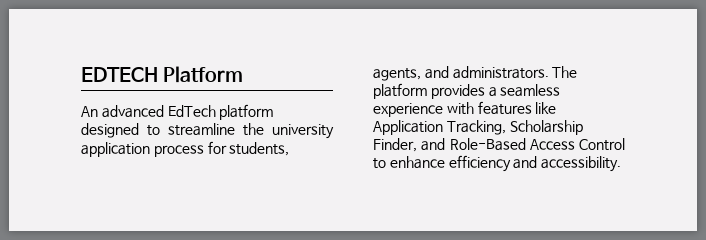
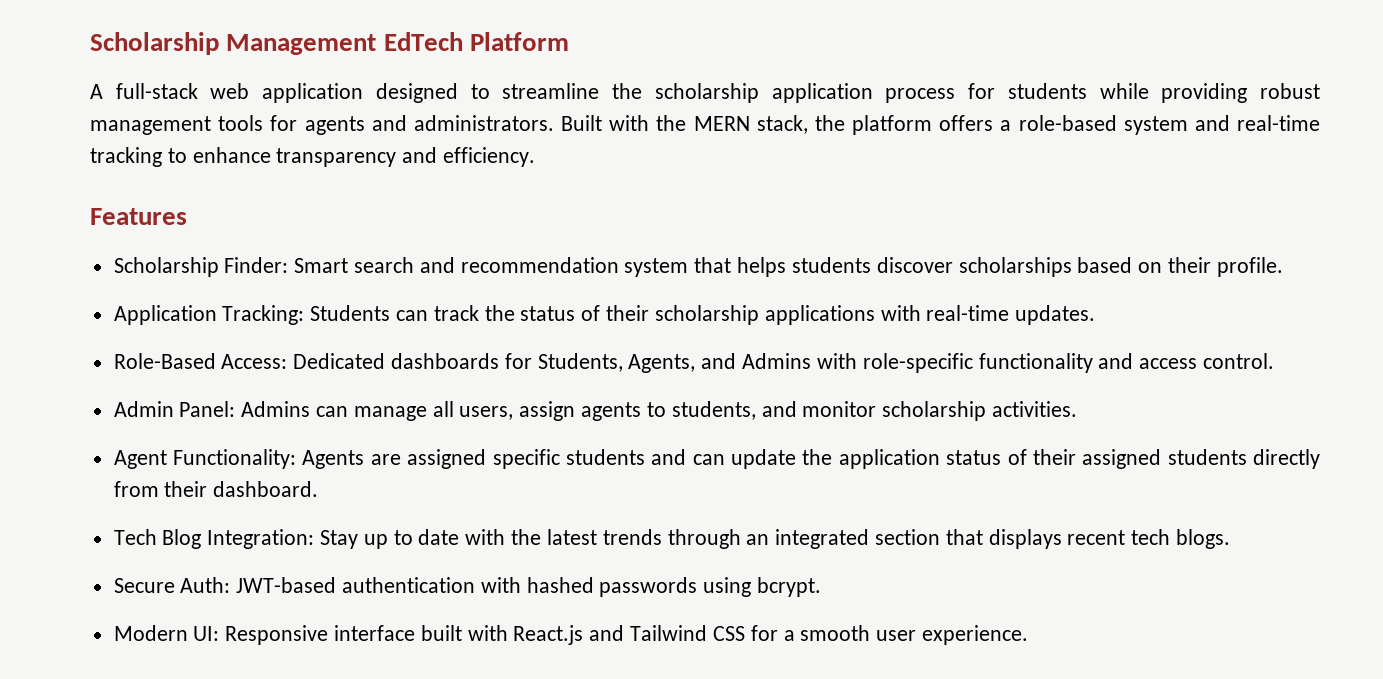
[81,66,244,83] [81,104,274,120] EDTECH Platform // An advanced EdTech platform -> [90,32,569,55] [90,83,364,103] Scholarship Management EdTech Platform // A full-stack web application
[272,124,334,139] university -> [654,83,759,103] scholarship
[229,142,290,156] [373,66,578,81] [373,83,561,99] [373,101,557,117] [373,120,583,135] [373,138,625,152] [373,155,622,172] students, agents, and administrators. The platform provides a seamless experience with features like Application Tracking, Scholarship Finder, and Role-Based Access Control to enhance efficiency and accessibility. -> [1007,83,1320,103] [90,115,1320,135] [90,147,536,167] [90,208,187,225] [113,257,1283,277] [113,305,1096,325] [113,353,1274,373] [113,401,1077,421] [113,449,1320,469] [113,481,319,497] [113,529,1230,549] [113,577,822,597] [113,625,1028,645] students while providing robust management tools for agents and administrators. Built with the MERN stack, the platform offers a role-based system and real-time tracking to enhance transparency and efficiency. // Features // Scholarship Finder: Smart search and recommendation system that helps students discover scholarships based on their profile. // Application Tracking: Students can track the status of their scholarship applications with real-time updates. // Role-Based Access: Dedicated dashboards for Students, Agents, and Admins with role-specific functionality and access control. // Admin Panel: Admins can manage all users, assign agents to students, and monitor scholarship activities. // Agent Functionality: Agents are assigned specific students and can update the application status of their assigned students directly from their dashboard. // Tech Blog Integration: Stay up to date with the latest trends through an integrated section that displays recent tech blogs. // Secure Auth: JWT-based authentication with hashed passwords using bcrypt. // Modern UI: Responsive interface built with React.js and Tailwind CSS for a smooth user experience.

